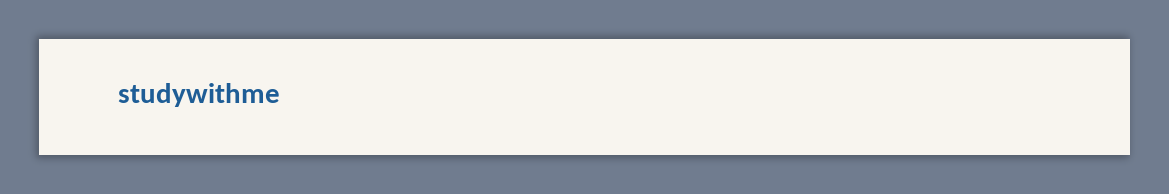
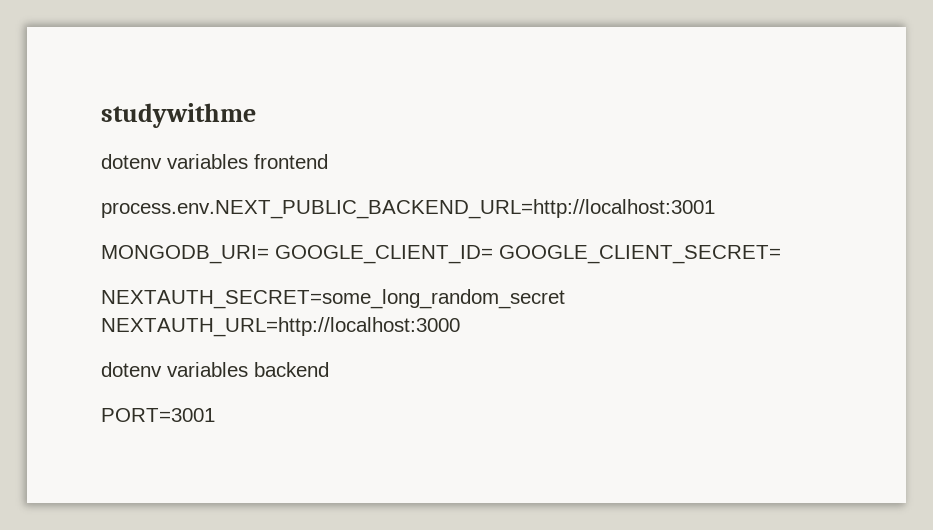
(280, 95) none -> [101,154,328,169] [101,199,715,219] [101,245,781,264] [101,289,565,309] [101,317,460,337] [101,362,329,377] [101,408,215,422] // dotenv variables frontend // process.env.NEXT_PUBLIC_BACKEND_URL=http://localhost:3001 // MONGODB_URI= GOOGLE_CLIENT_ID= GOOGLE_CLIENT_SECRET= // NEXTAUTH_SECRET=some_long_random_secret NEXTAUTH_URL=http://localhost:3000 // dotenv variables backend // PORT=3001

